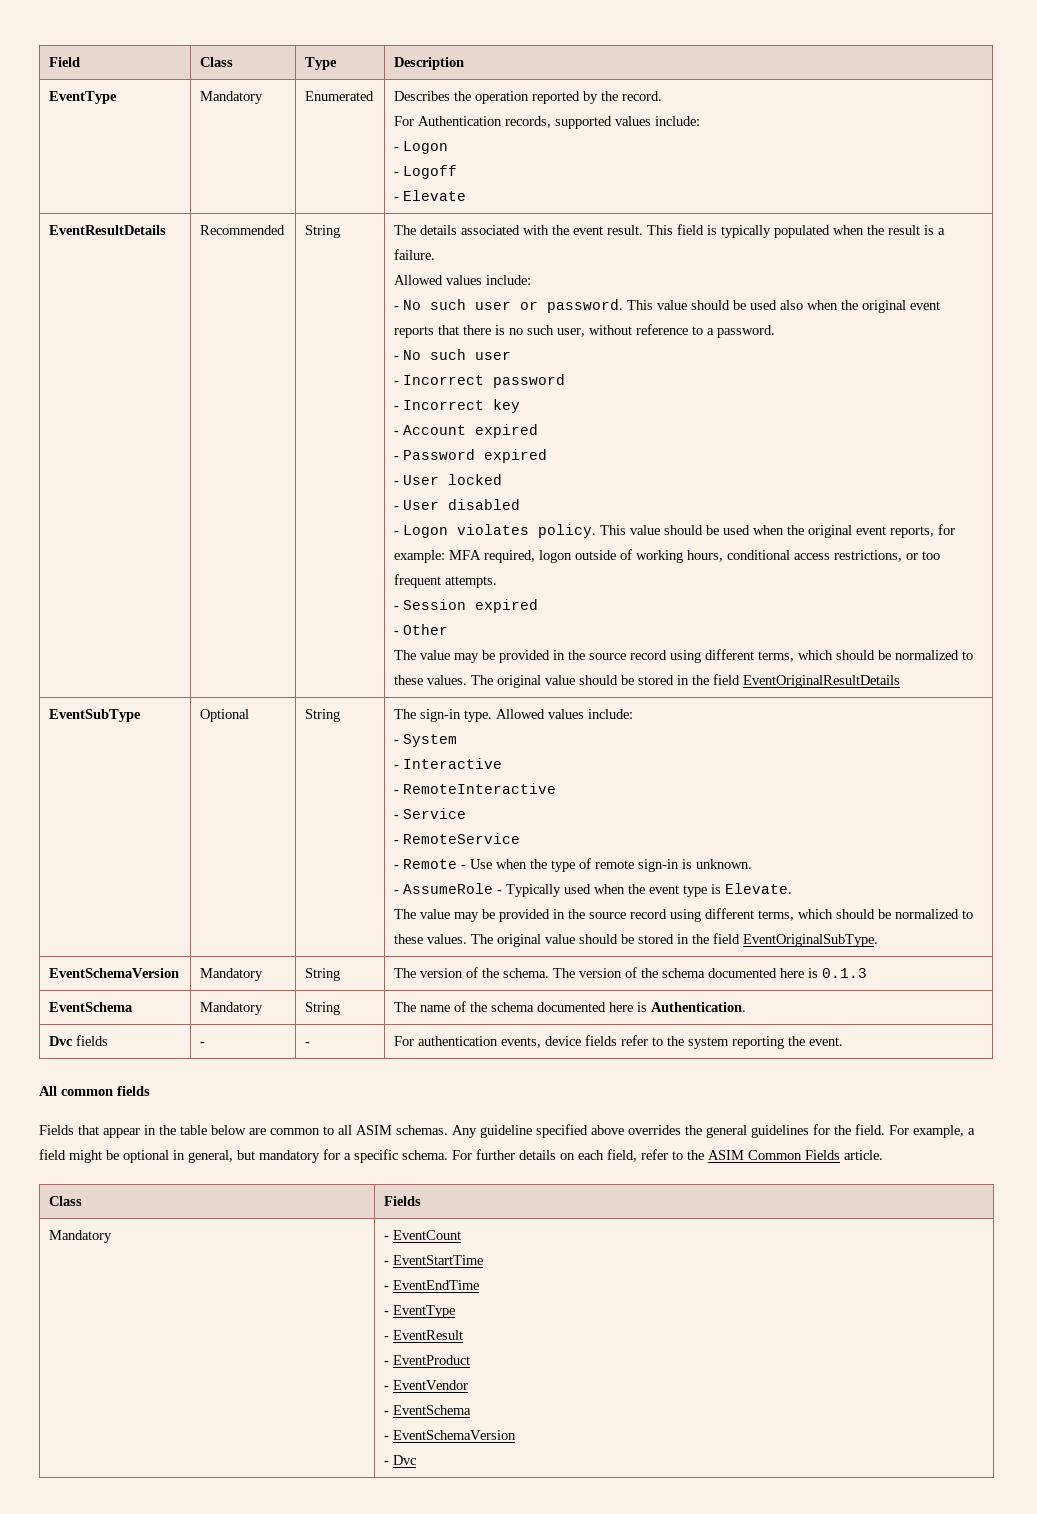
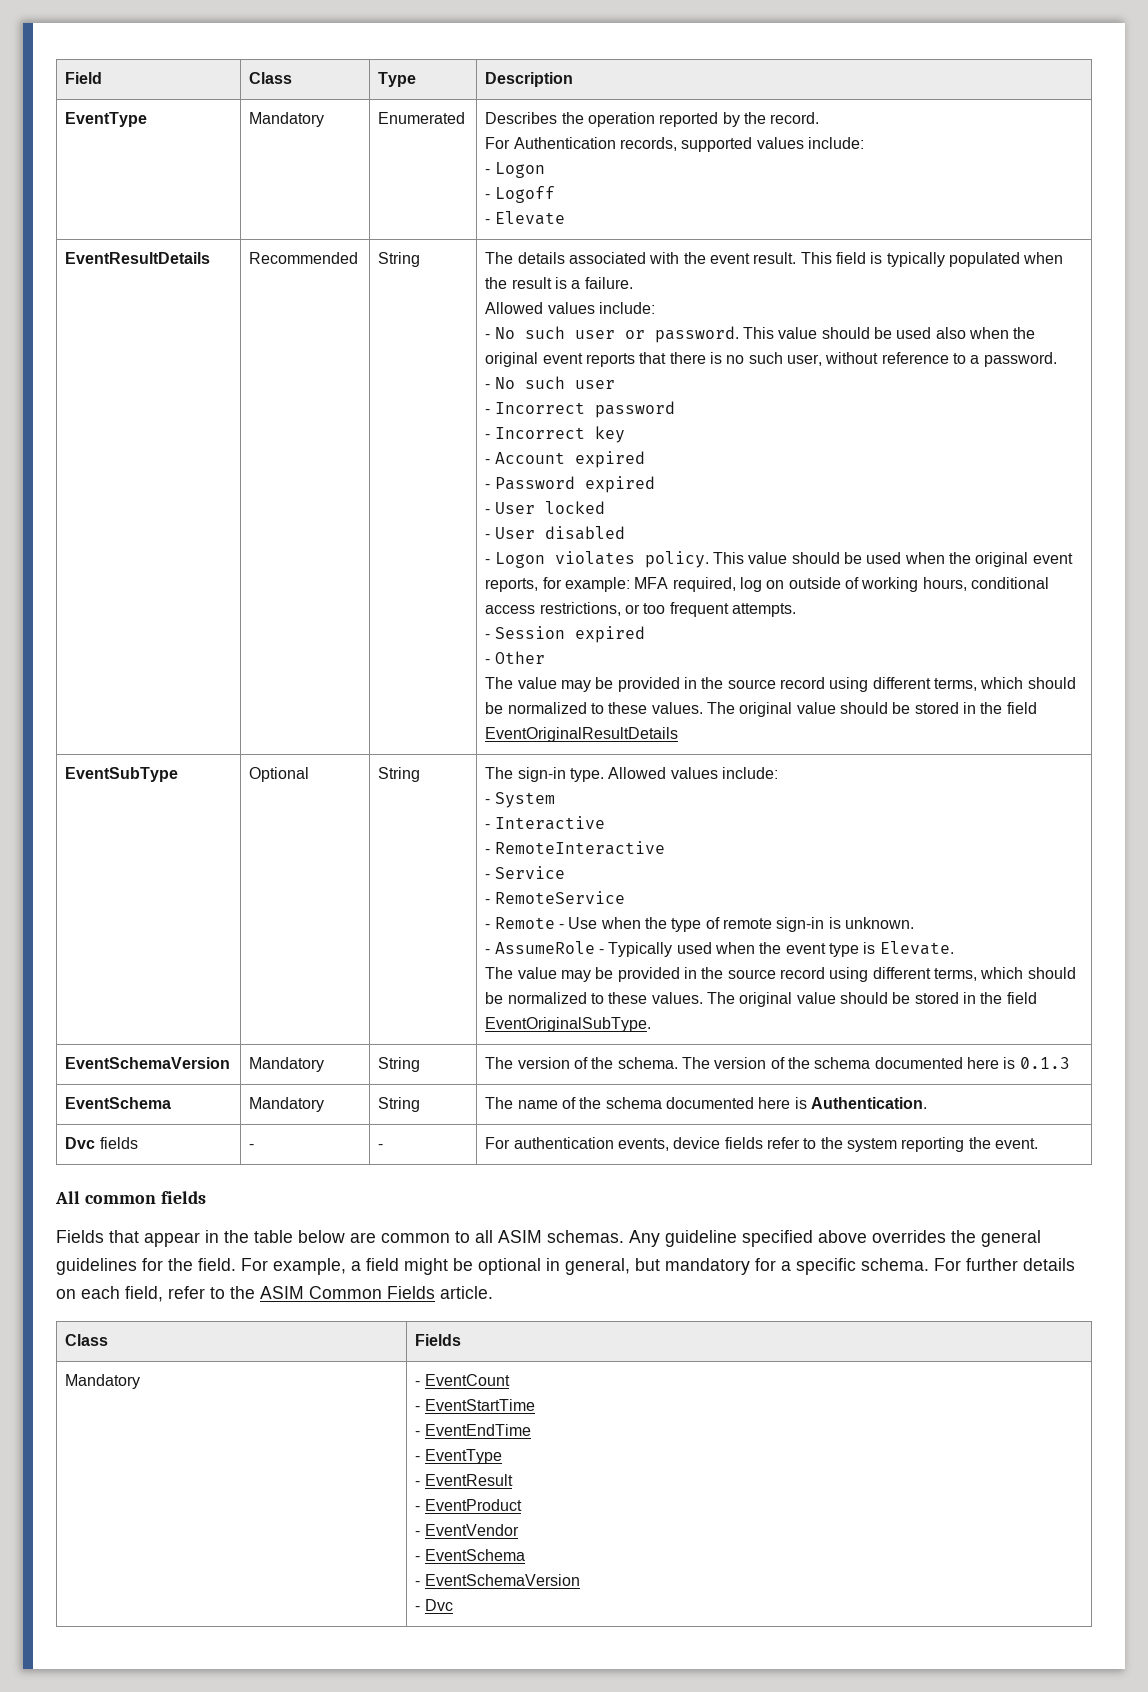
[539,550,573,563] logon -> [740,577,785,592] log on

